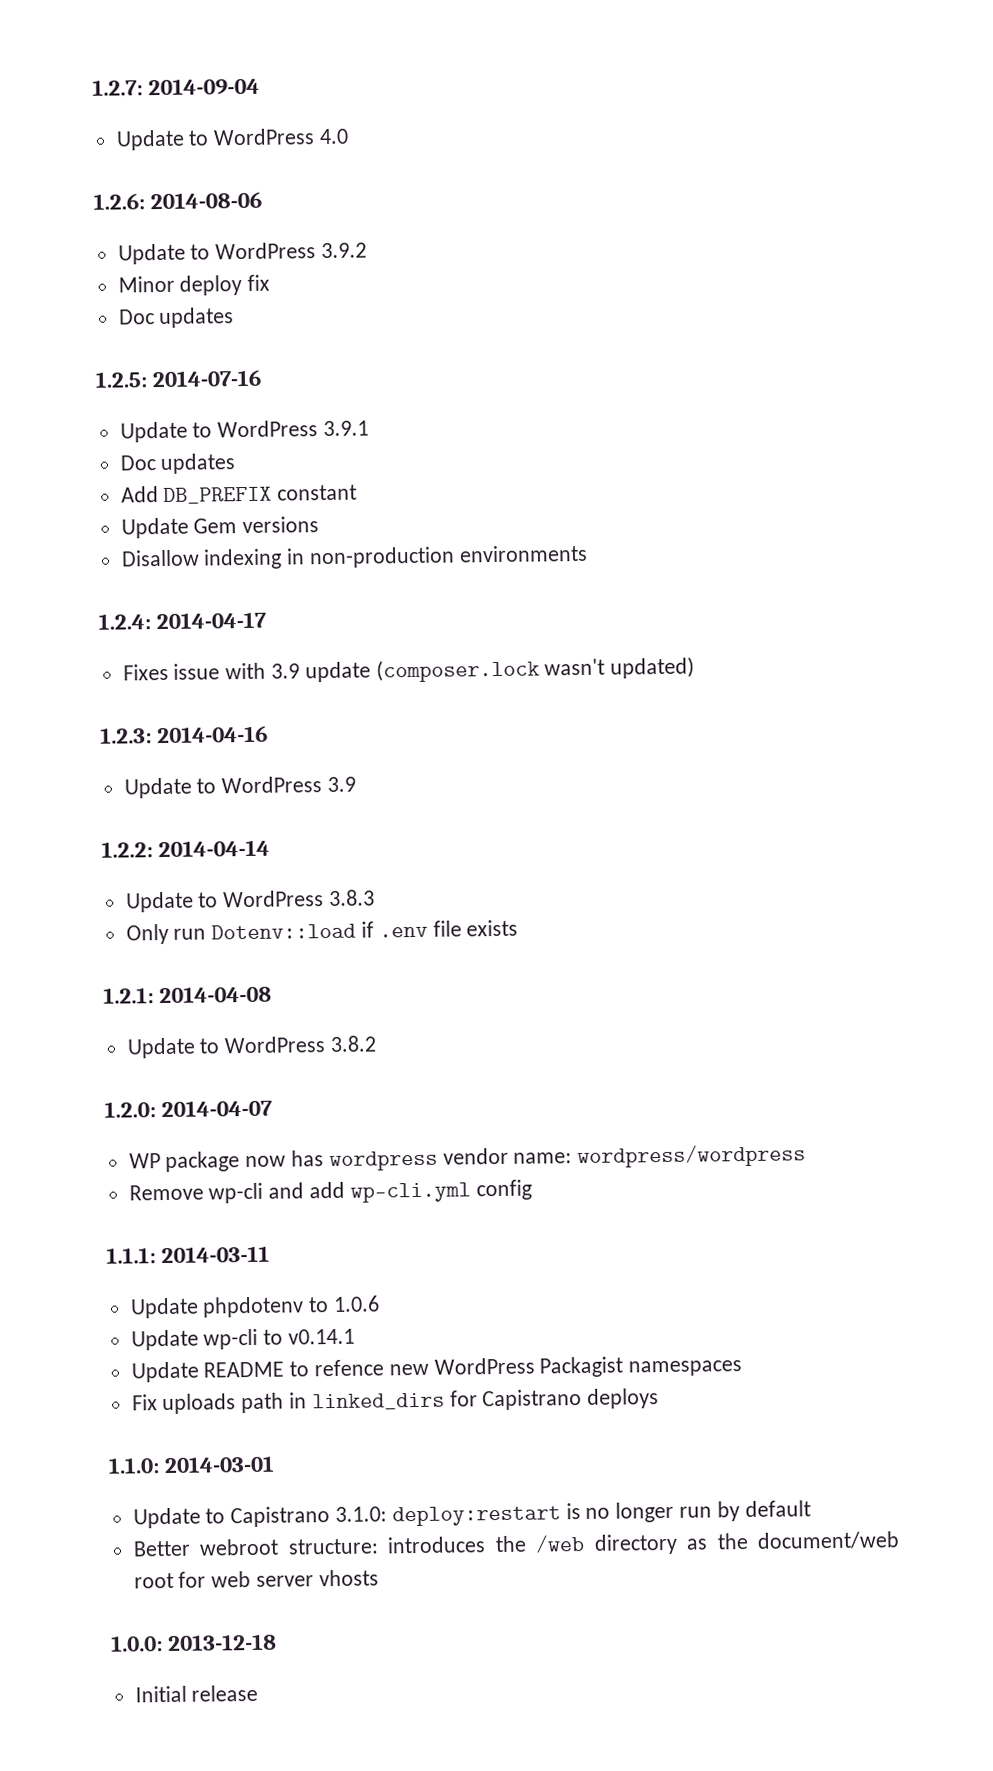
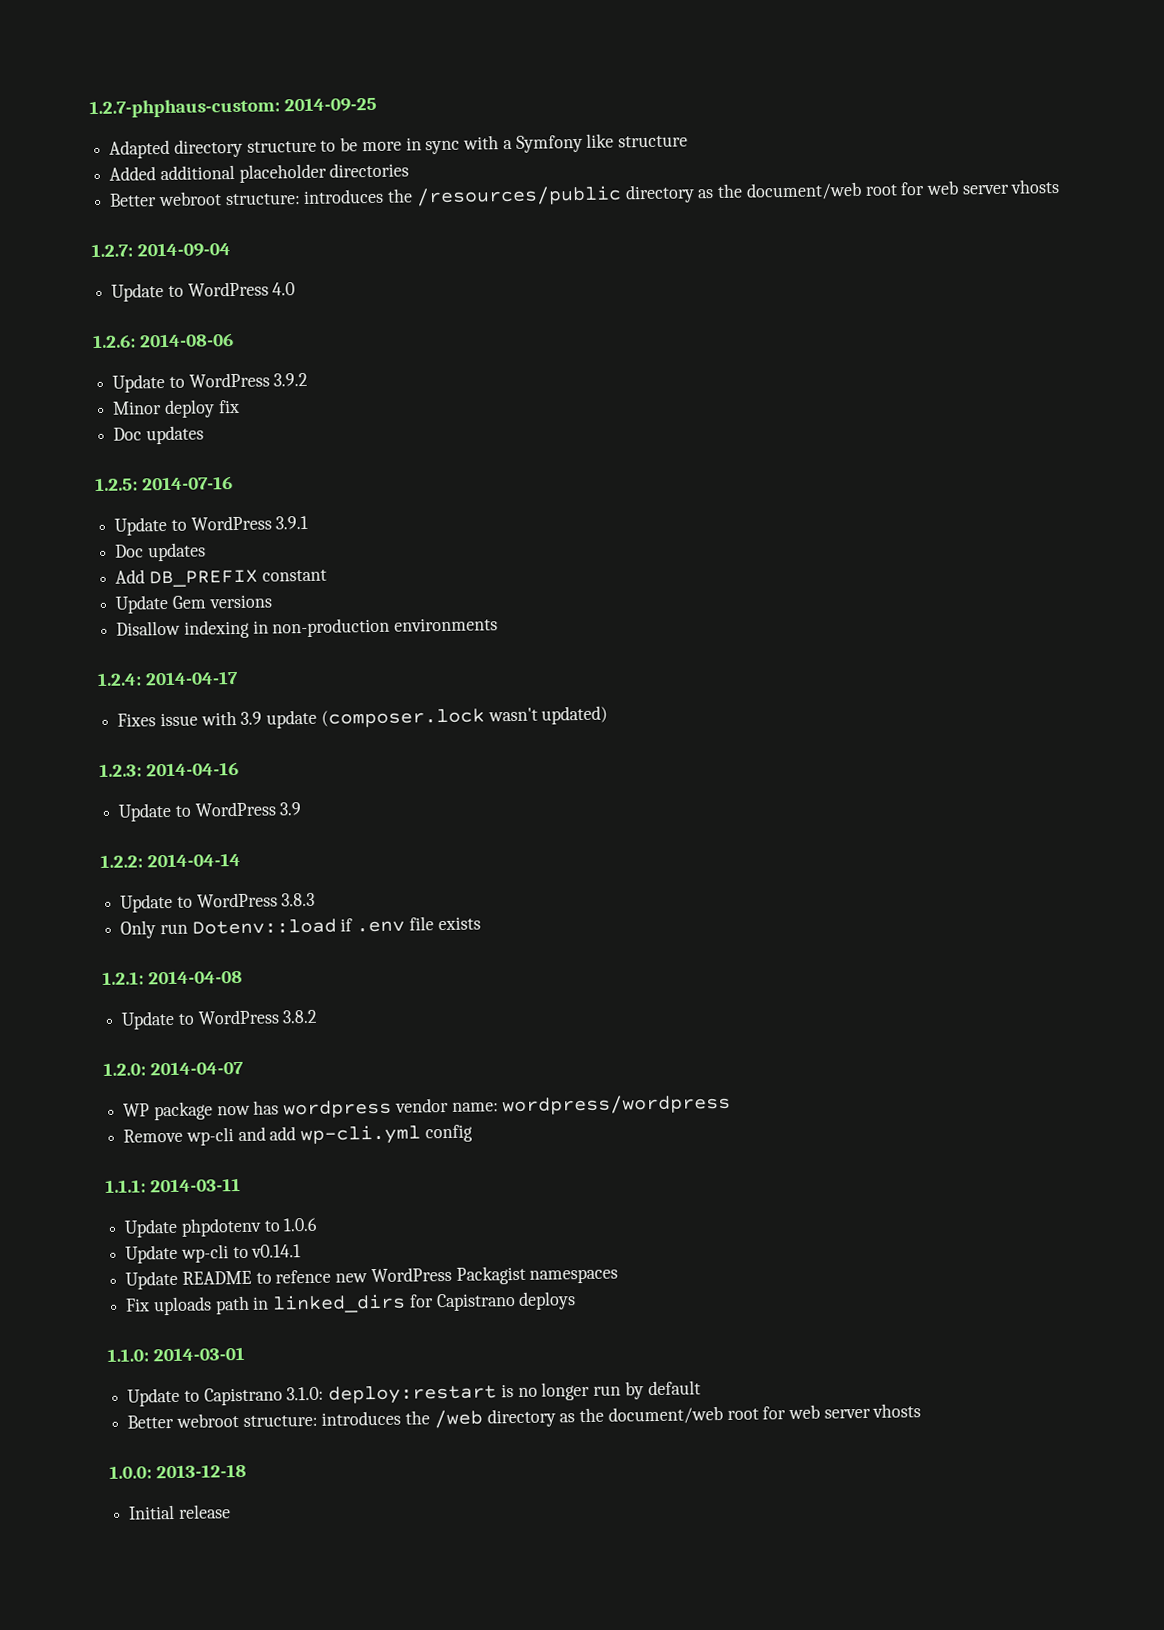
(92, 87) none -> [89,96,377,119] [109,133,688,159] [109,162,410,183] [109,179,1061,207] 1.2.7-phphaus-custom: 2014-09-25 // Adapted directory structure to be more in sync with a Symfony like structure // Added additional placeholder directories // Better webroot structure: introduces the /resources/public directory as the document/web root for web server vhosts //

